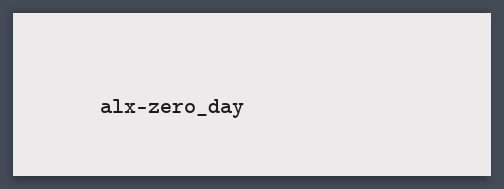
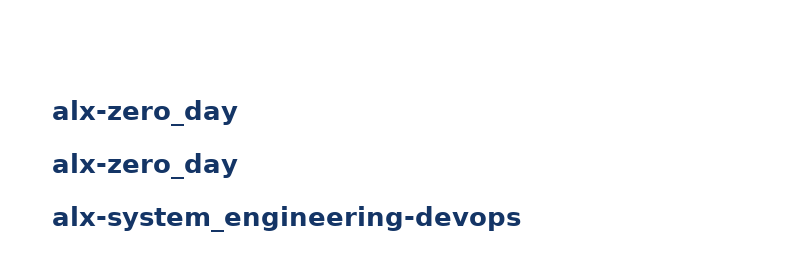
[100,99,244,118] alx-zero_day -> [52,100,238,126] [52,153,238,179] [52,206,521,232] alx-zero_day // alx-zero_day // alx-system_engineering-devops

